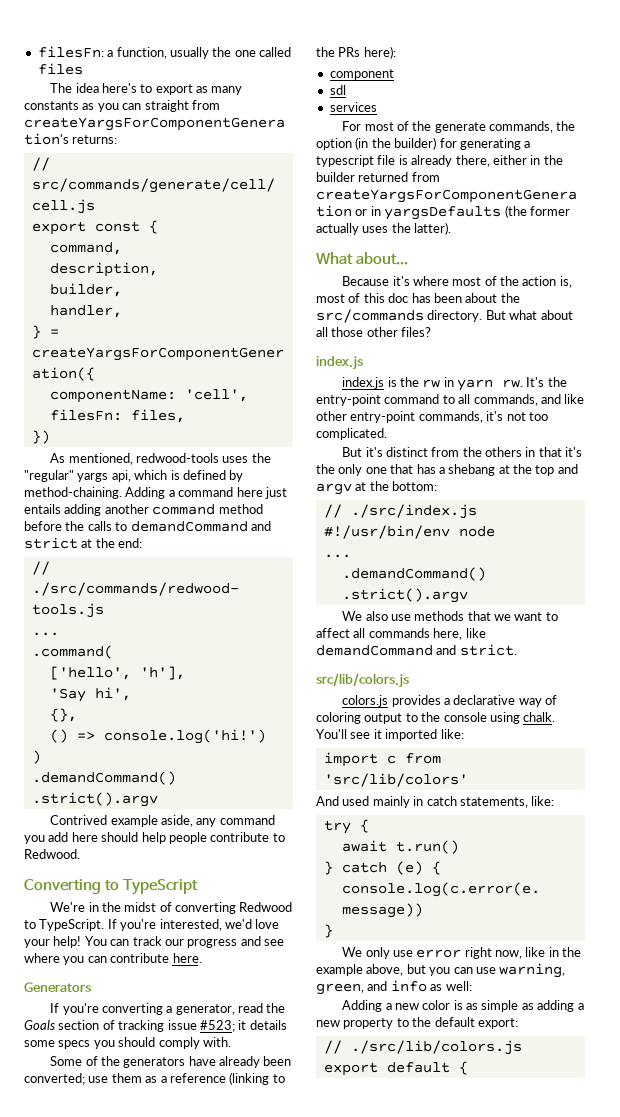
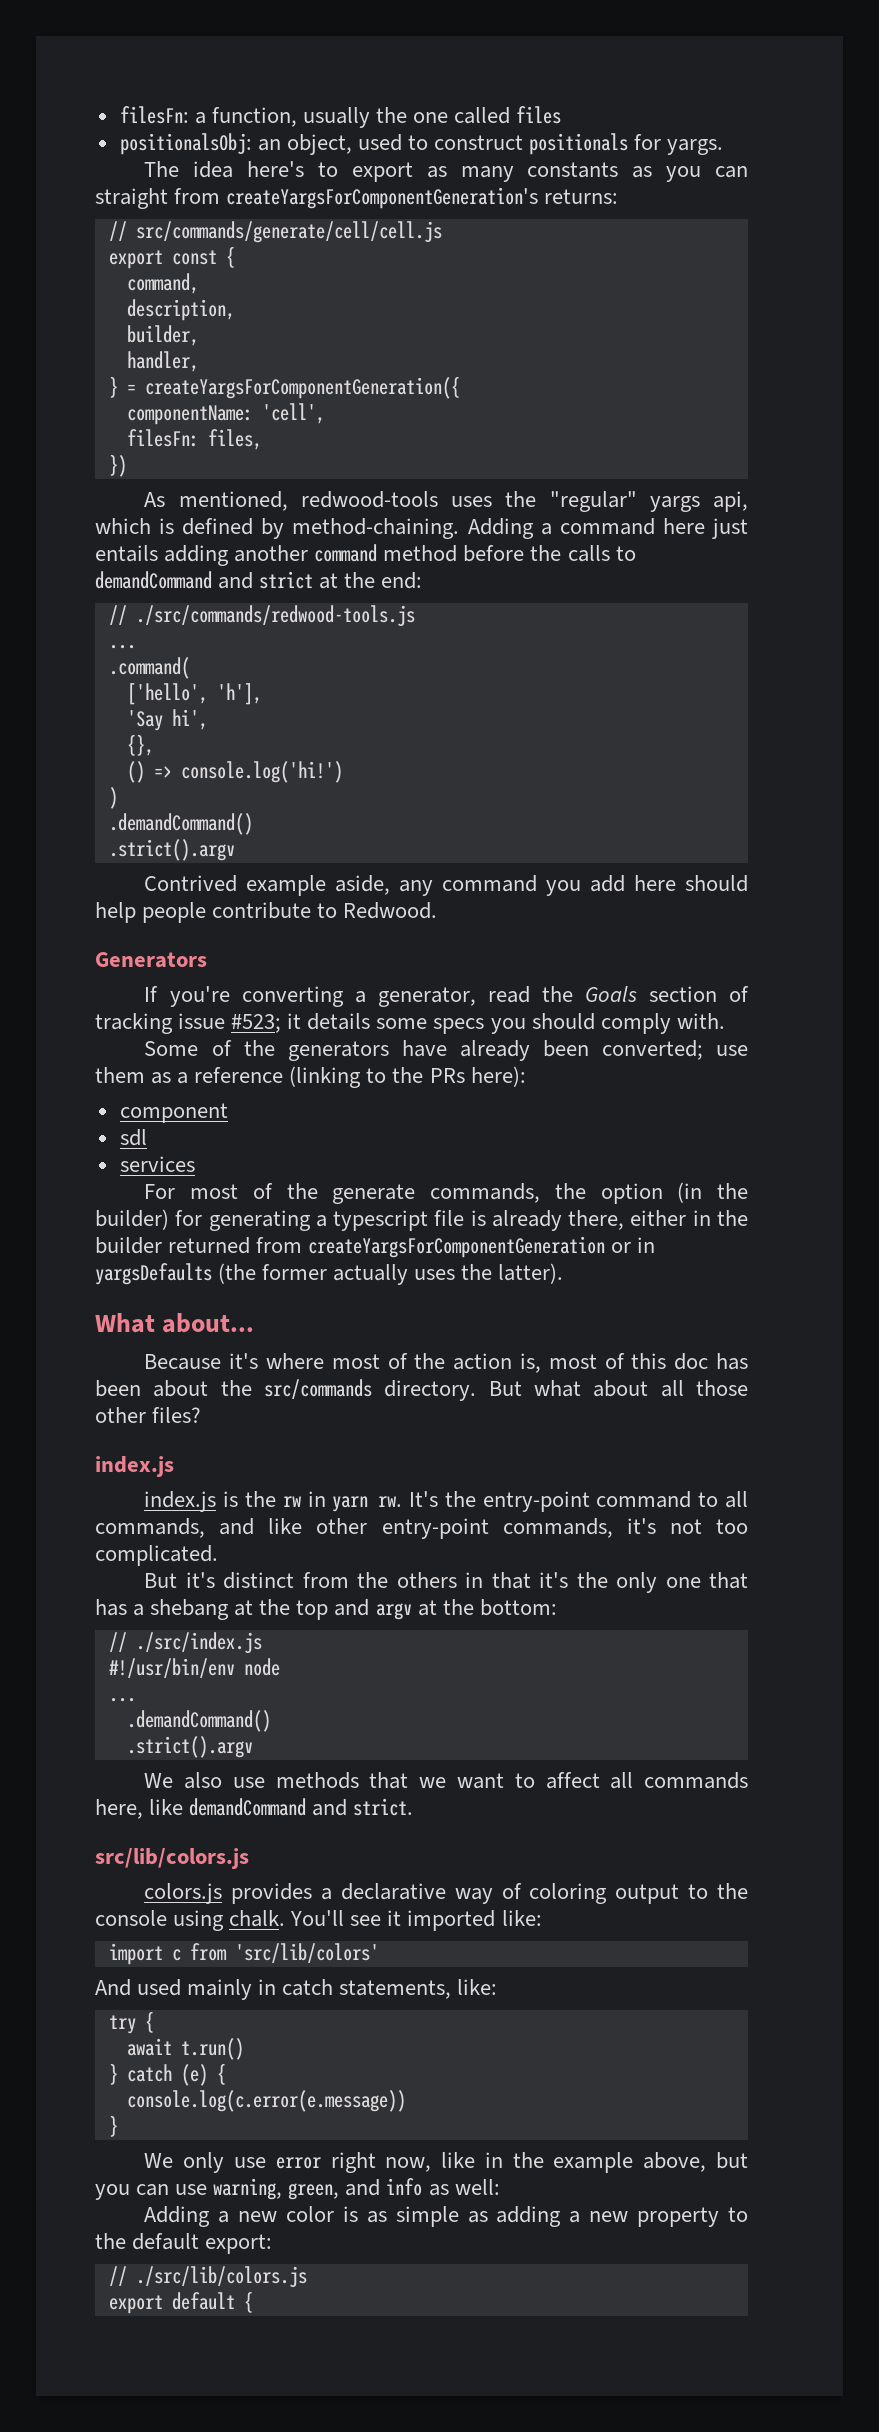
(83, 69) none -> [119,133,724,155] // positionalsObj: an object, used to construct positionals for yargs.
[24,879,198,895] [50,902,293,914] [24,919,280,931] [24,936,284,948] [24,953,202,965] // Converting to TypeScript // We're in the midst of converting Redwood to TypeScript. If you're interested, we'd love your help! You can track our progress and see where you can contribute here. -> (438, 910) none

